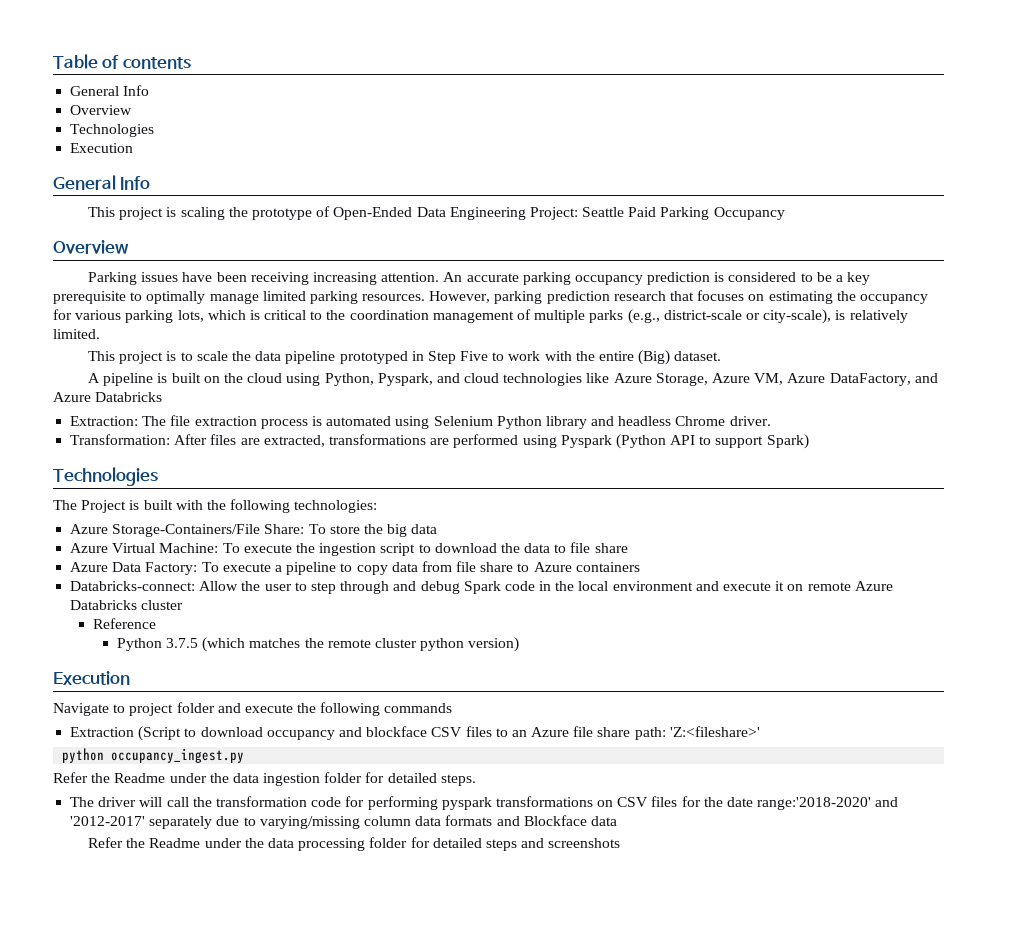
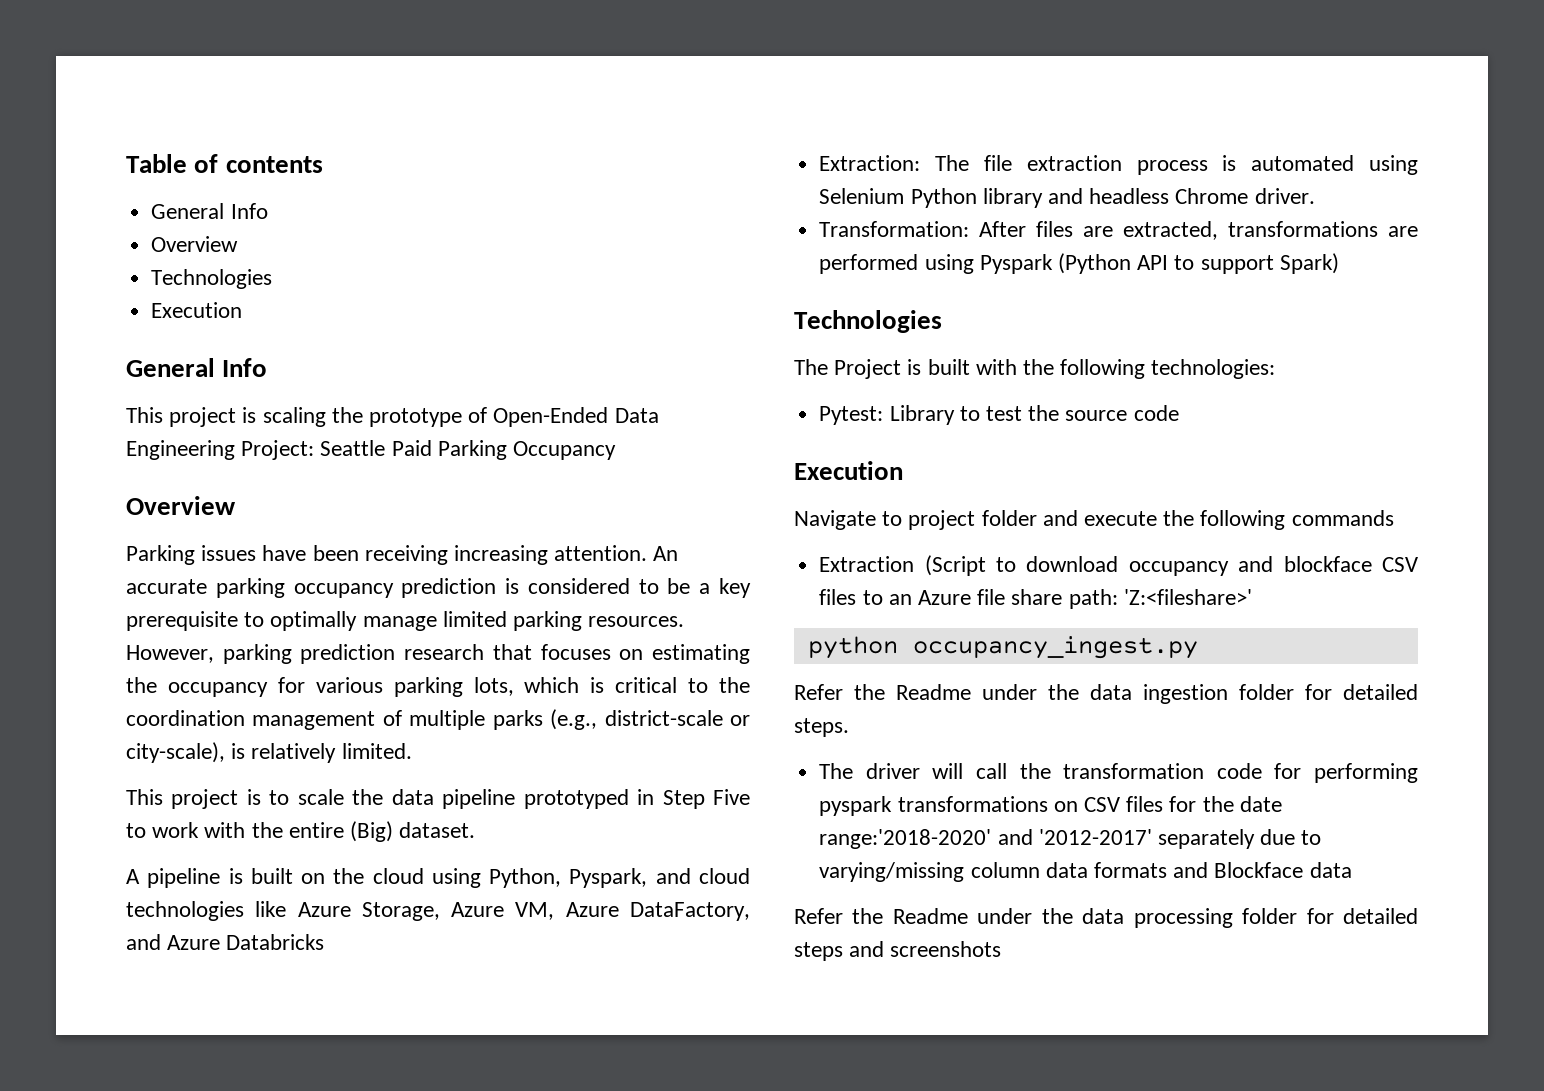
[70,524,438,537] [70,542,628,556] [70,561,640,575] [70,581,893,594] [70,600,184,610] [93,618,157,629] [116,637,520,652] Azure Storage-Containers/File Share: To store the big data // Azure Virtual Machine: To execute the ingestion script to download the data to file share // Azure Data Factory: To execute a pipeline to copy data from file share to Azure containers // Databricks-connect: Allow the user to step through and debug Spark code in the local environment and execute it on remote Azure Databricks cluster // Reference // Python 3.7.5 (which matches the remote cluster python version) -> [819,405,1179,425] Pytest: Library to test the source code

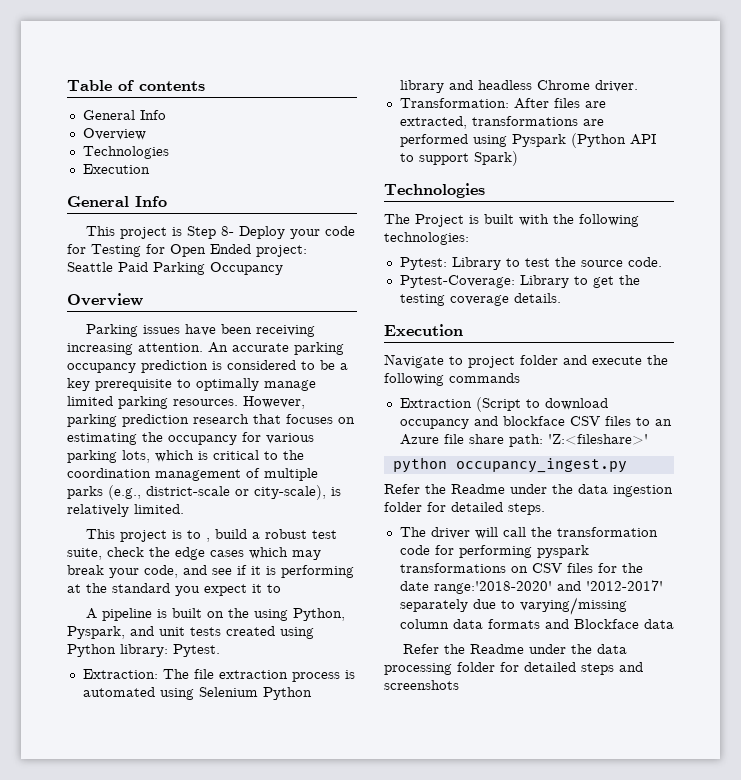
[262,407,659,427] [126,440,315,460] scaling the prototype of Open-Ended Data Engineering Project: -> [187,226,356,239] [67,244,307,257] Step 8- Deploy your code for Testing for Open Ended project:
[297,789,750,809] [126,821,476,842] scale the data pipeline prototyped in Step Five to work with the entire (Big) dataset. -> [206,529,338,542] [67,547,321,560] [67,565,354,578] [67,583,281,596] , build a robust test suite, check the edge cases which may break your code, and see if it is performing at the standard you expect it to
[372,868,424,884] cloud -> (250, 613) none
[698,868,750,884] [126,901,750,921] [126,934,325,950] cloud technologies like Azure Storage, Azure VM, Azure DataFactory, and Azure Databricks -> [159,626,314,639] [67,644,220,657] unit tests created using Python library: Pytest.
[1133,405,1179,421] code -> [627,257,662,267] [399,275,640,288] [399,293,561,306] code. // Pytest-Coverage: Library to get the testing coverage details.

